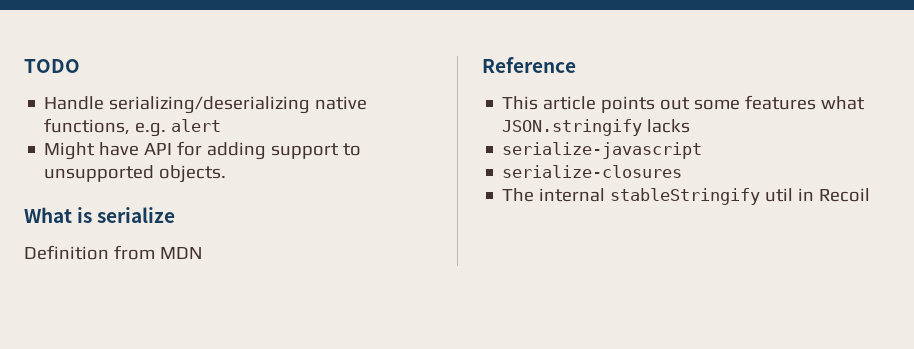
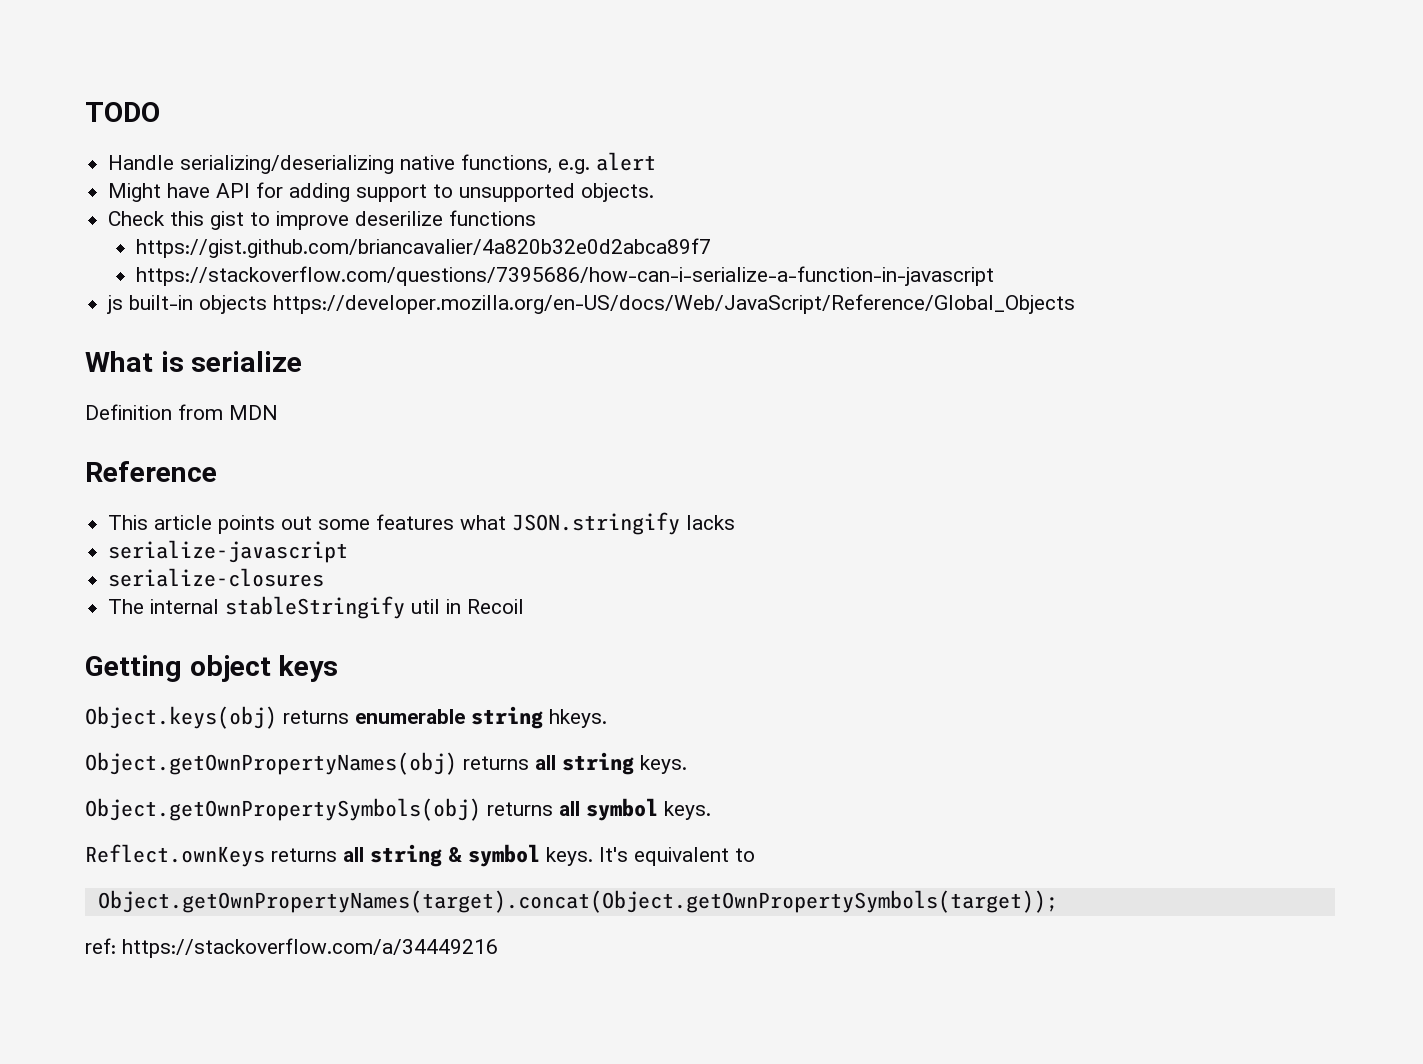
(227, 174) none -> [108,210,537,230] [136,238,712,258] [136,266,995,286] [107,294,1076,314] // Check this gist to improve deserilize functions // https://gist.github.com/briancavalier/4a820b32e0d2abca89f7 // https://stackoverflow.com/questions/7395686/how-can-i-serialize-a-function-in-javascript // js built-in objects https://developer.mozilla.org/en-US/docs/Web/JavaScript/Reference/Global_Objects
(871, 195) none -> [85,655,339,682] [85,706,607,729] [85,752,687,775] [85,798,711,821] [85,844,755,867] [97,890,1058,913] [85,938,498,958] // Getting object keys // Object.keys(obj) returns enumerable string hkeys. // Object.getOwnPropertyNames(obj) returns all string keys. // Object.getOwnPropertySymbols(obj) returns all symbol keys. // Reflect.ownKeys returns all string & symbol keys. It's equivalent to // Object.getOwnPropertyNames(target).concat(Object.getOwnPropertySymbols(target)); // ref: https://stackoverflow.com/a/34449216

